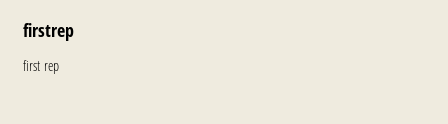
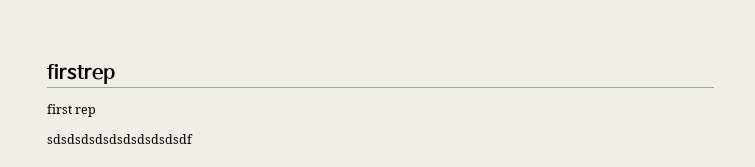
(59, 68) none -> [47,134,193,144] // sdsdsdsdsdsdsdsdsdsdf

